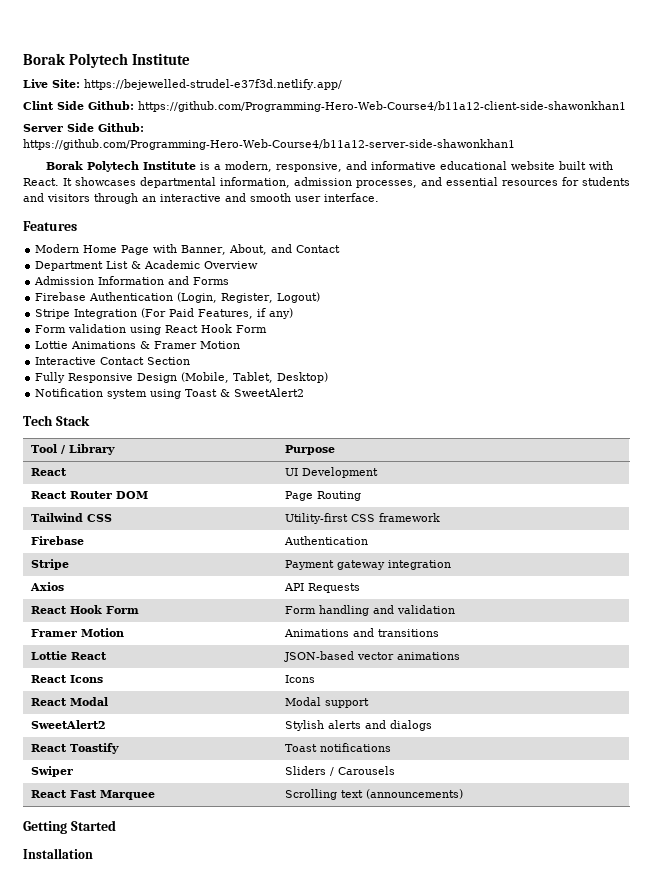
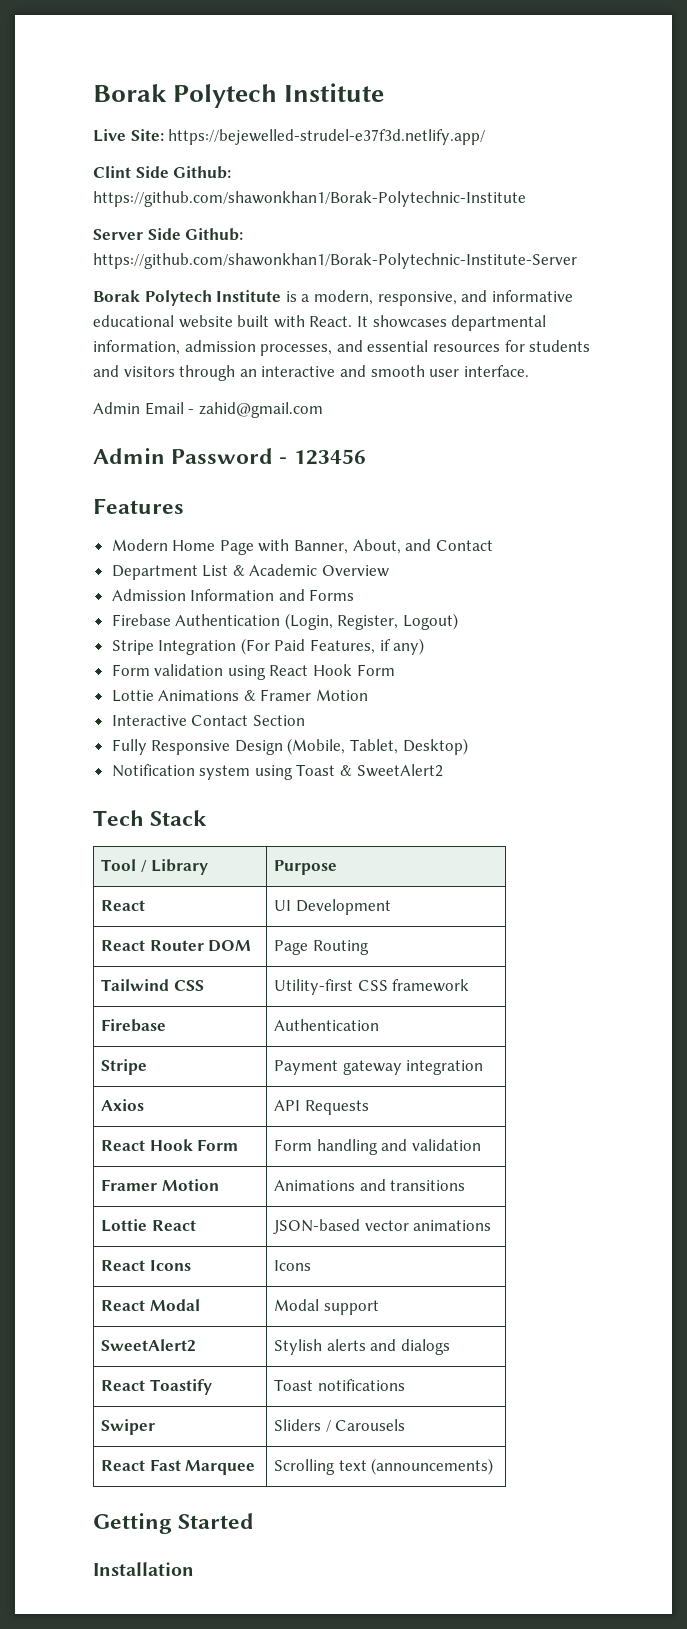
[138,101,626,112] https://github.com/Programming-Hero-Web-Course4/b11a12-client-side-shawonkhan1 -> [93,191,526,207] https://github.com/shawonkhan1/Borak-Polytechnic-Institute
[23,139,515,150] https://github.com/Programming-Hero-Web-Course4/b11a12-server-side-shawonkhan1 -> [93,253,577,269] https://github.com/shawonkhan1/Borak-Polytechnic-Institute-Server
(379, 197) none -> [93,402,323,418] [93,448,366,465] // Admin Email - zahid@gmail.com // Admin Password - 123456

